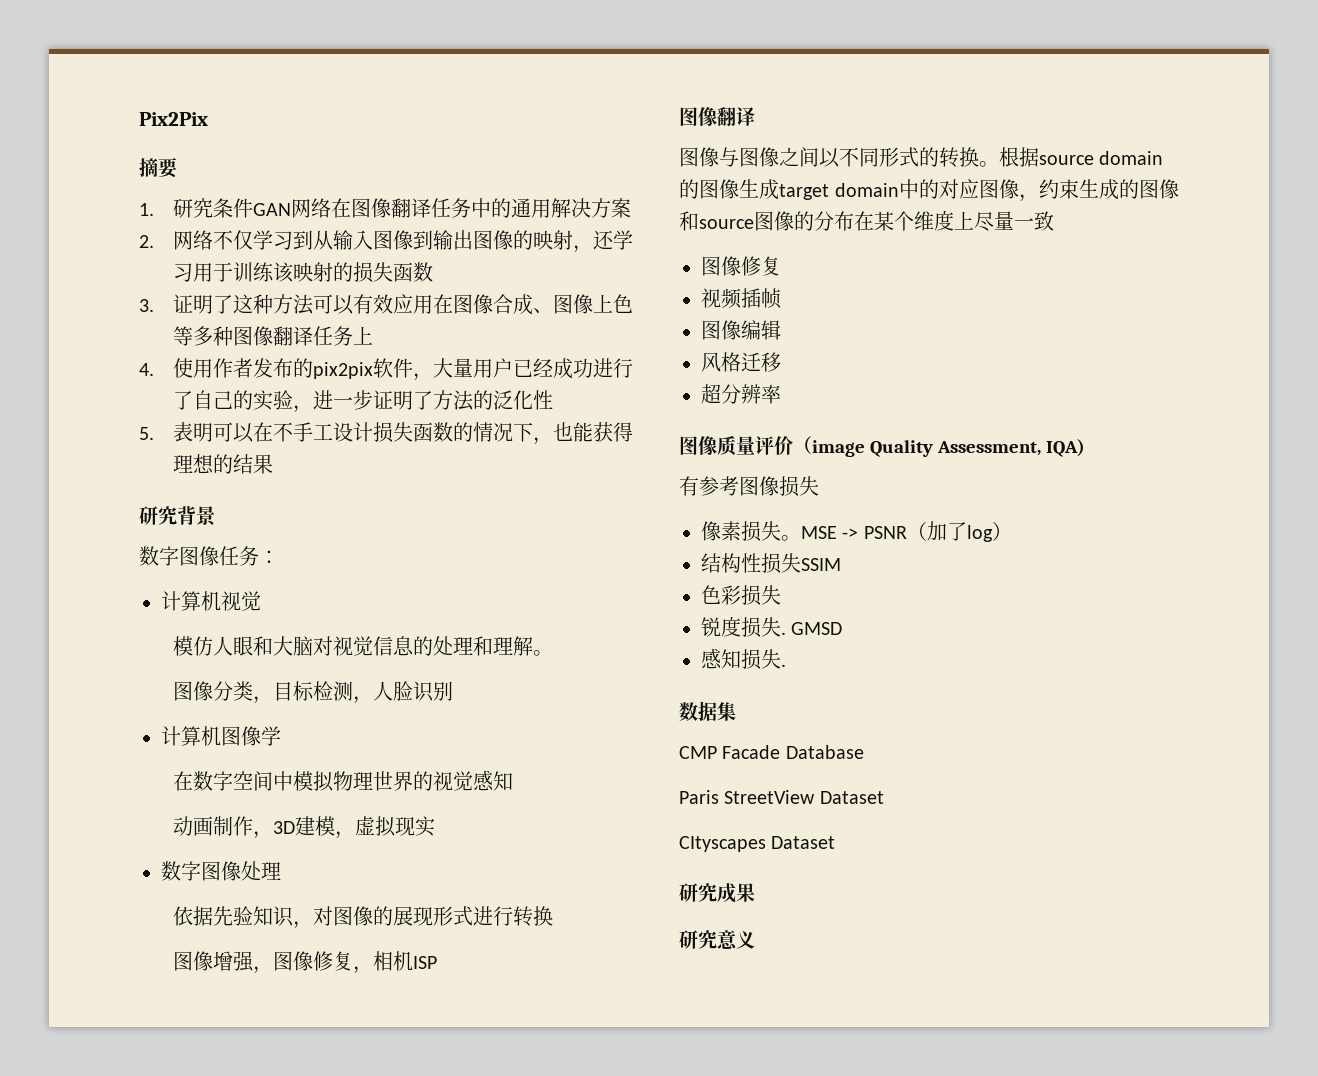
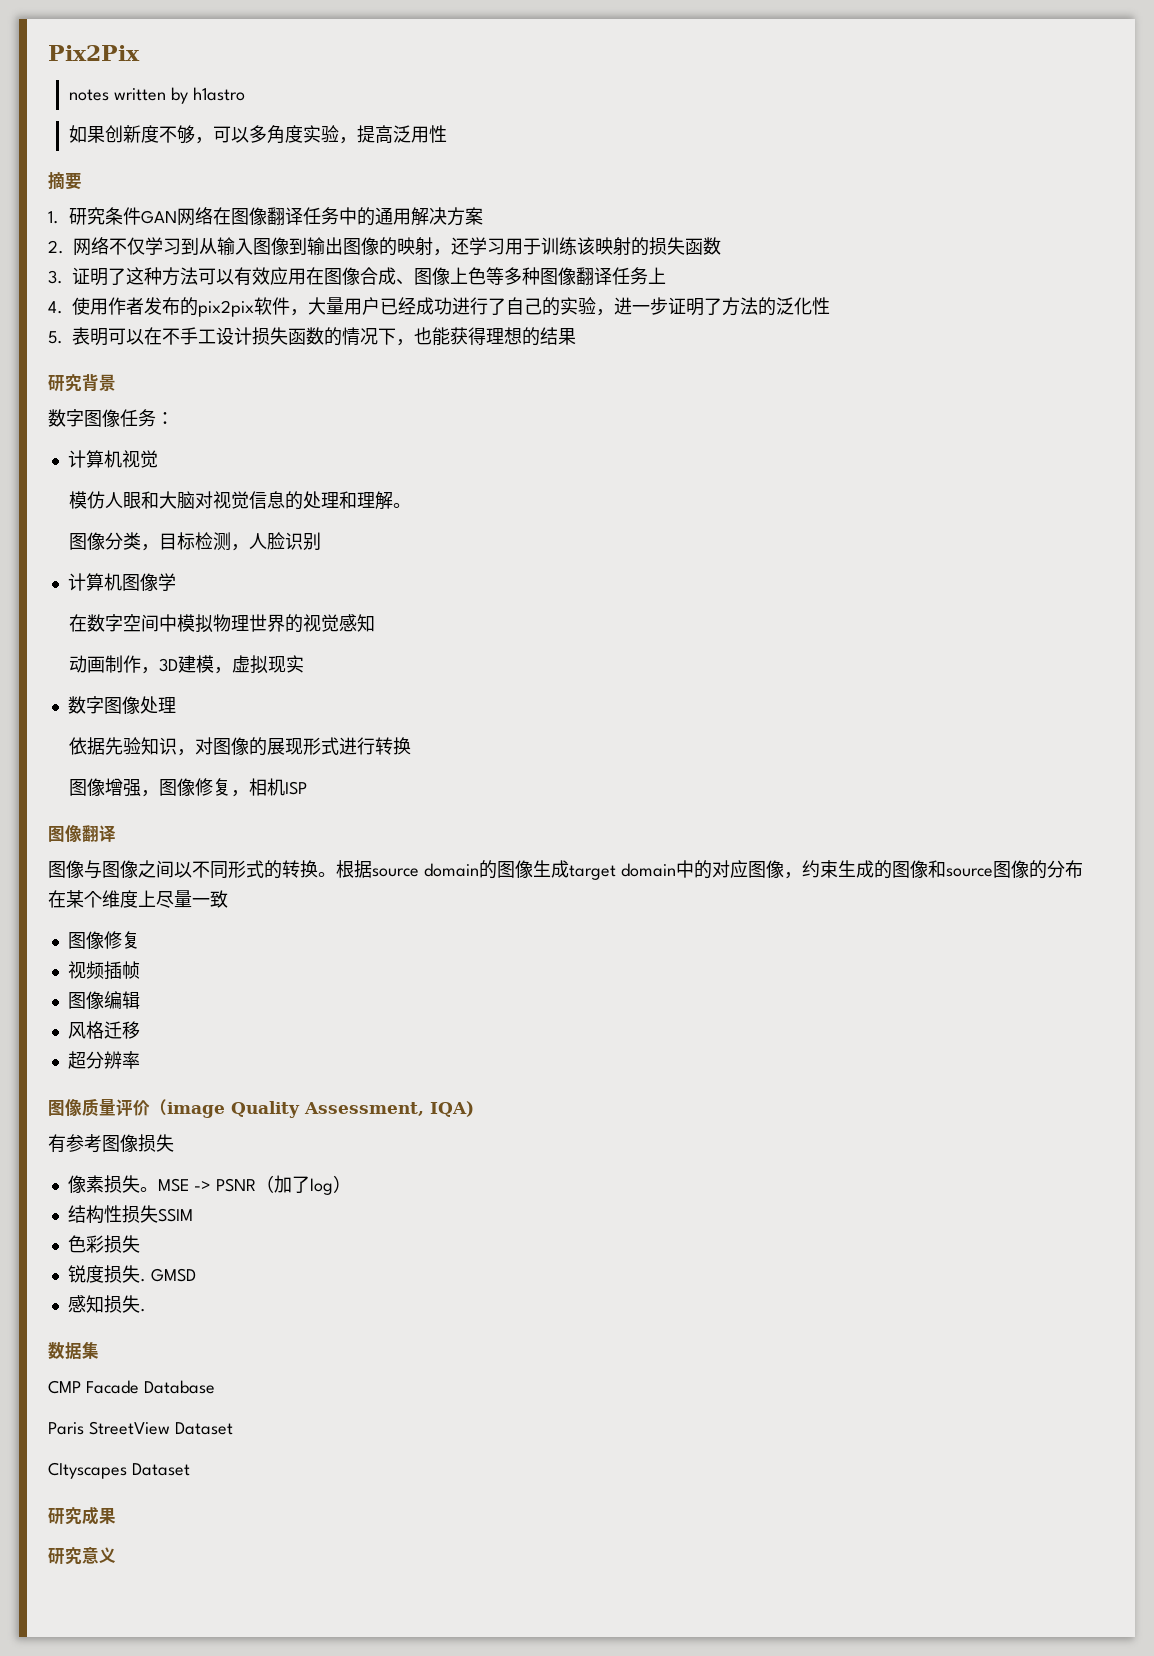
(208, 119) none -> [68,87,245,104] [68,125,447,144] // notes written by h1astro // 如果创新度不够，可以多角度实验，提高泛用性

